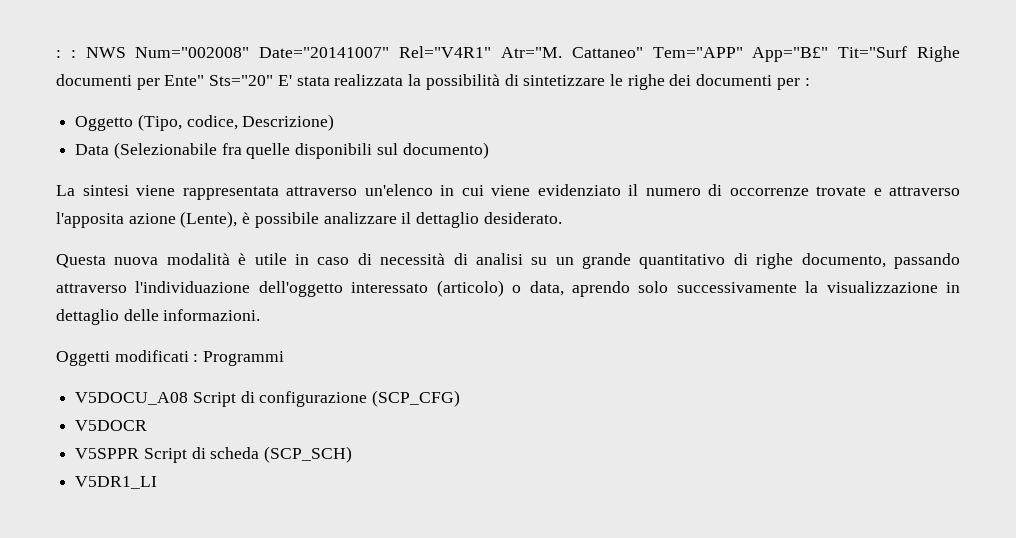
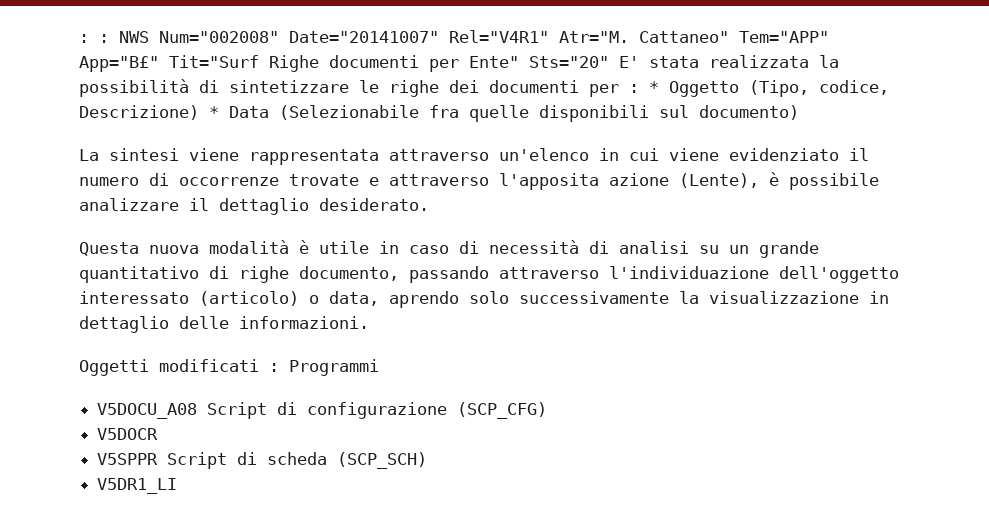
(810, 82) // -> [649,81,659,93] *
(335, 122) // -> [209,106,219,118] *

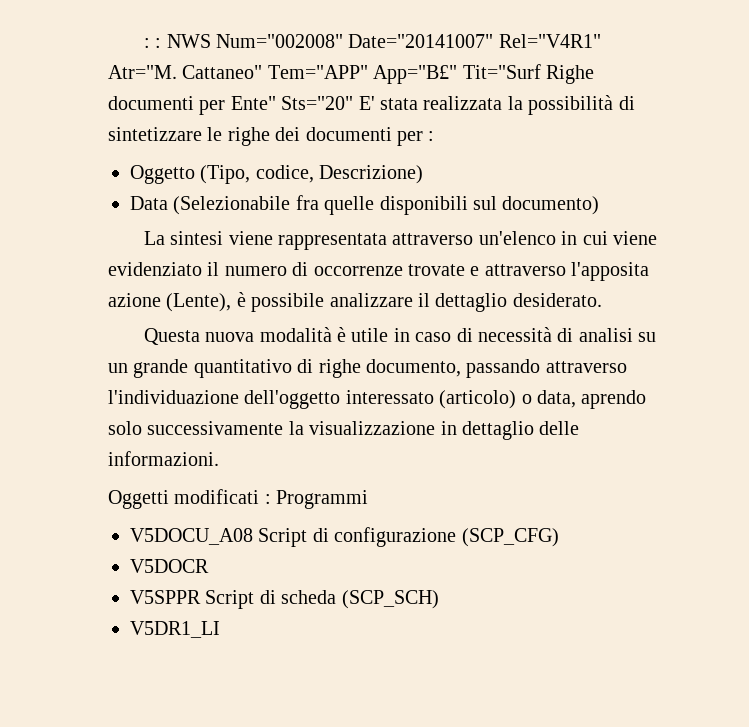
[649,81,659,93] * -> (435, 136) //
[209,106,219,118] * -> (424, 174) //

